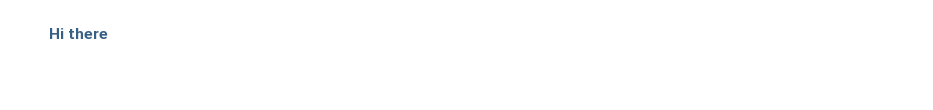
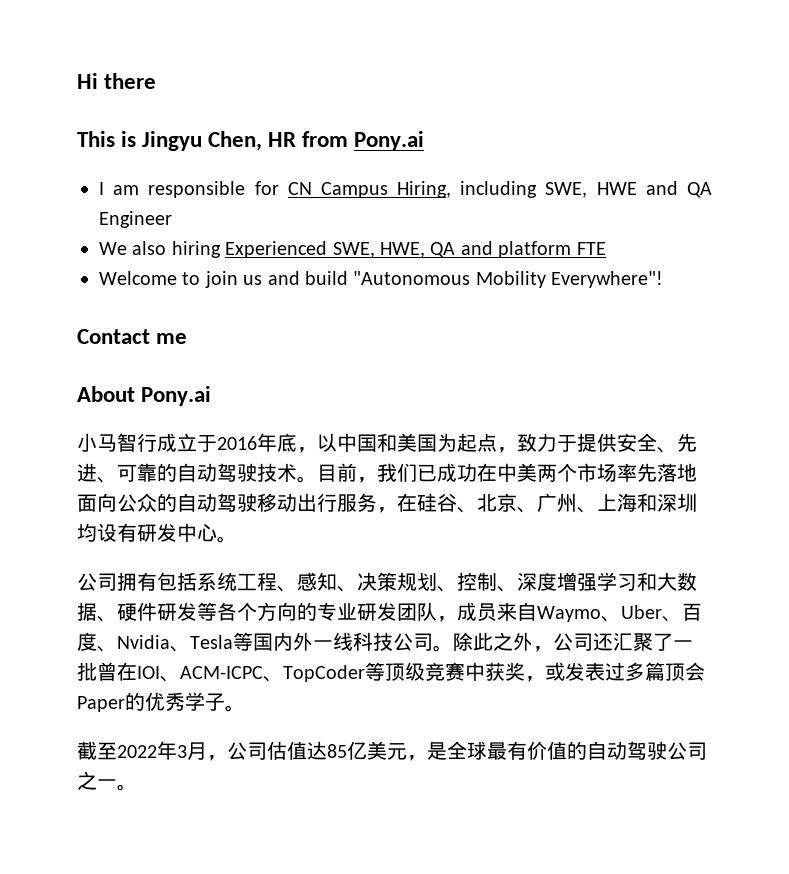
(109, 33) none -> [77,131,425,151] [99,181,712,198] [99,211,172,228] [99,241,606,258] [99,271,664,288] [77,329,188,344] [77,386,212,406] [77,433,697,453] [77,463,697,483] [77,493,697,513] [77,523,237,543] [77,572,697,592] [77,602,702,622] [77,632,693,652] [77,662,705,682] [77,692,245,712] [77,741,707,761] [77,771,137,791] // This is Jingyu Chen, HR from Pony.ai // I am responsible for CN Campus Hiring, including SWE, HWE and QA Engineer // We also hiring Experienced SWE, HWE, QA and platform FTE // Welcome to join us and build "Autonomous Mobility Everywhere"! // Contact me // About Pony.ai // 小马智行成立于2016年底，以中国和美国为起点，致力于提供安全、先进、可靠的自动驾驶技术。目前，我们已成功在中美两个市场率先落地面向公众的自动驾驶移动出行服务，在硅谷、北京、广州、上海和深圳均设有研发中心。 // 公司拥有包括系统工程、感知、决策规划、控制、深度增强学习和大数据、硬件研发等各个方向的专业研发团队，成员来自Waymo、Uber、百度、Nvidia、Tesla等国内外一线科技公司。除此之外，公司还汇聚了一批曾在IOI、ACM-ICPC、TopCoder等顶级竞赛中获奖，或发表过多篇顶会Paper的优秀学子。 // 截至2022年3月，公司估值达85亿美元，是全球最有价值的自动驾驶公司之一。

